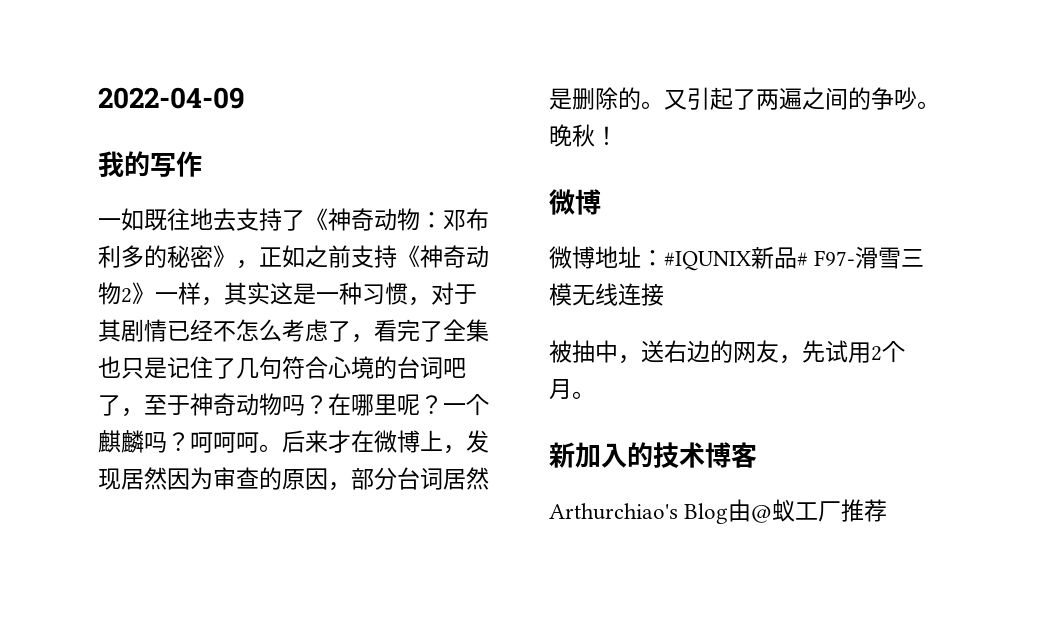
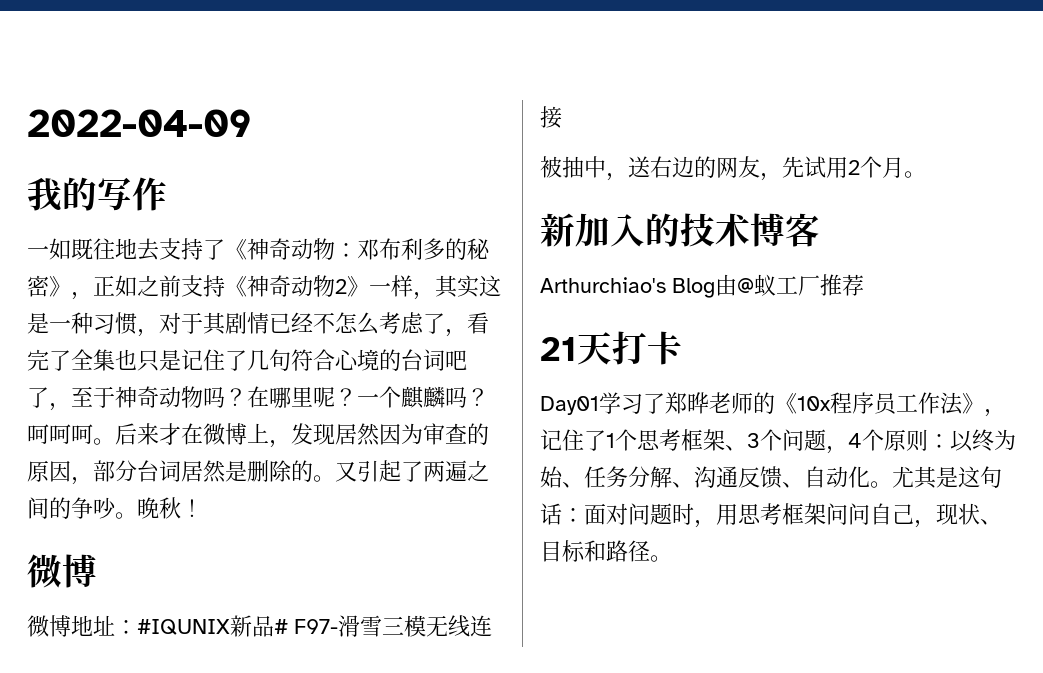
(888, 510) none -> [540,331,682,365] [540,392,1006,417] [540,429,1016,454] [540,466,1002,489] [540,503,1002,528] [540,540,672,562] // 21天打卡 // Day01学习了郑晔老师的《10x程序员工作法》，记住了1个思考框架、3个问题，4个原则：以终为始、任务分解、沟通反馈、自动化。尤其是这句话：面对问题时，用思考框架问问自己，现状、目标和路径。

